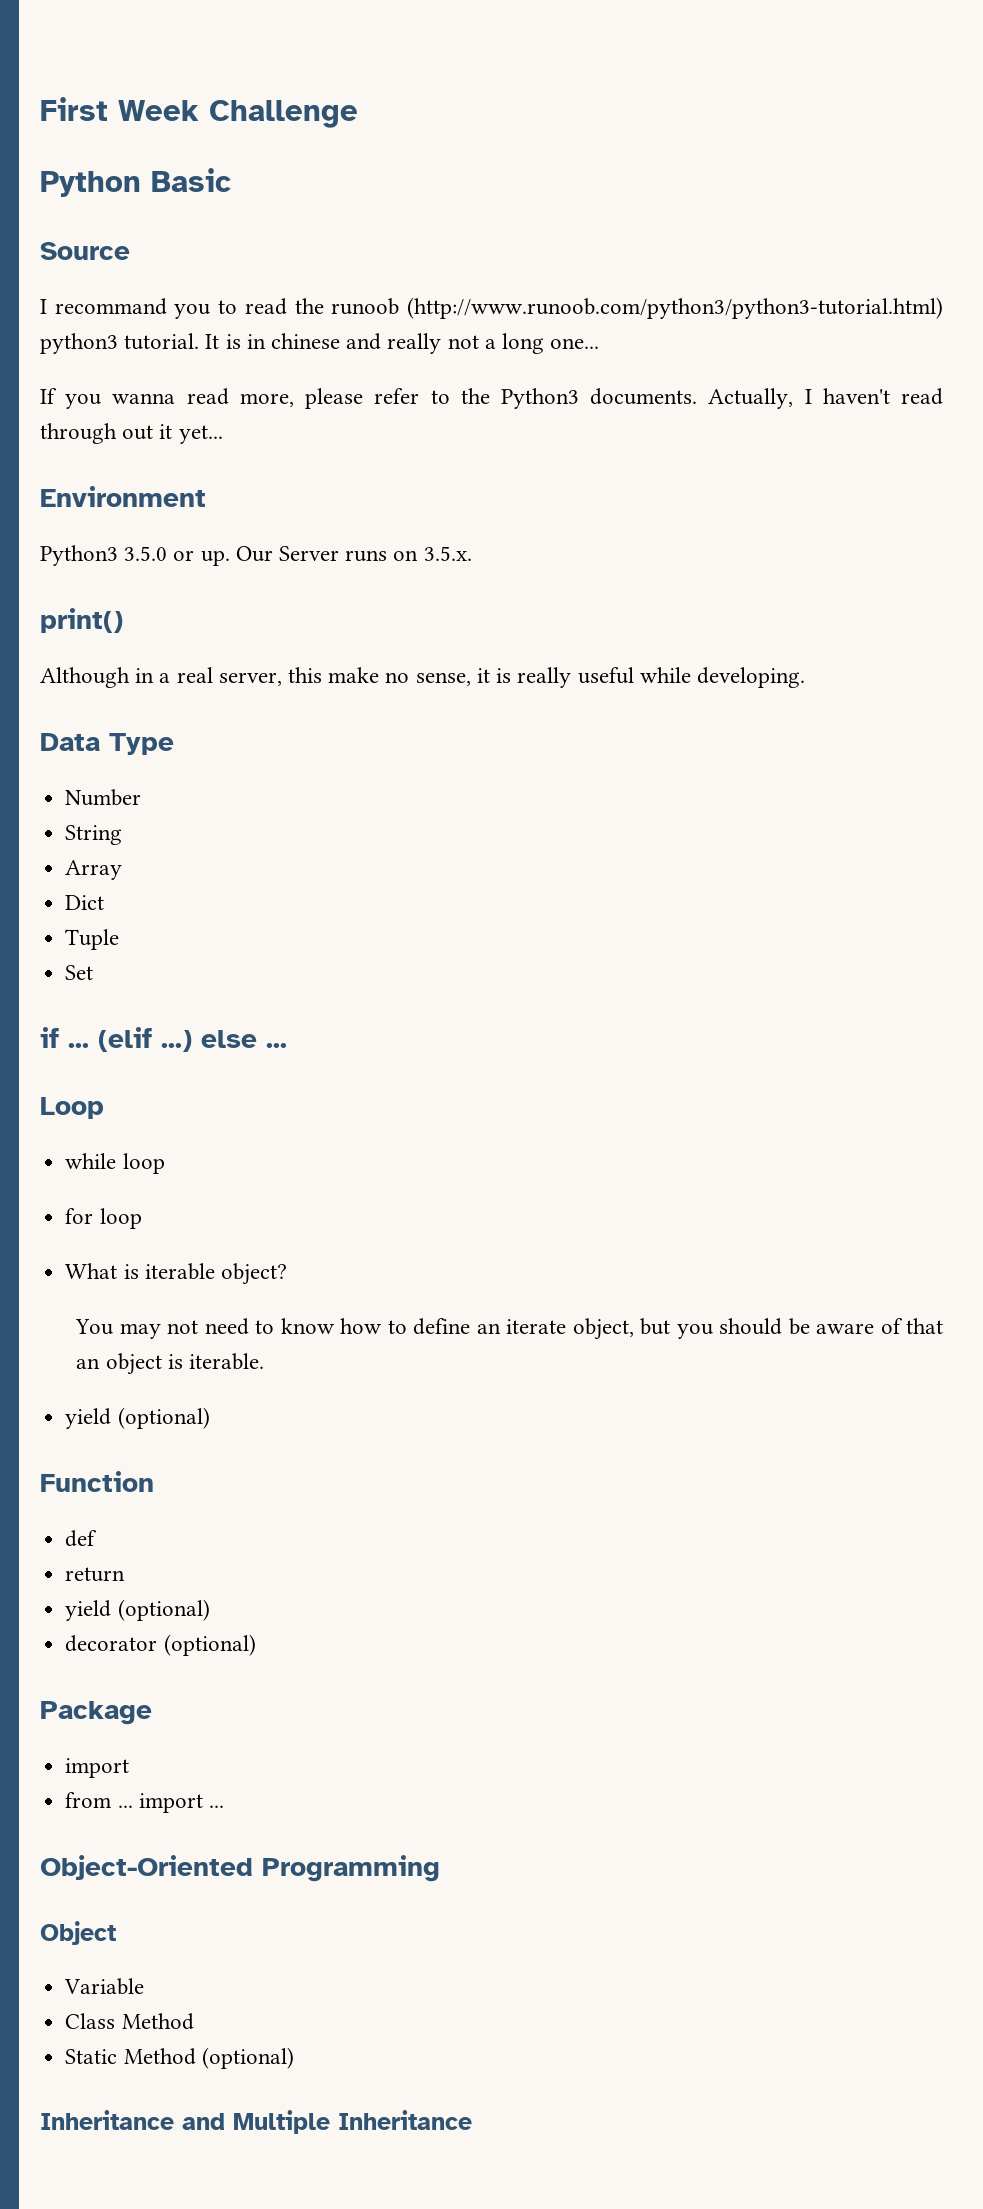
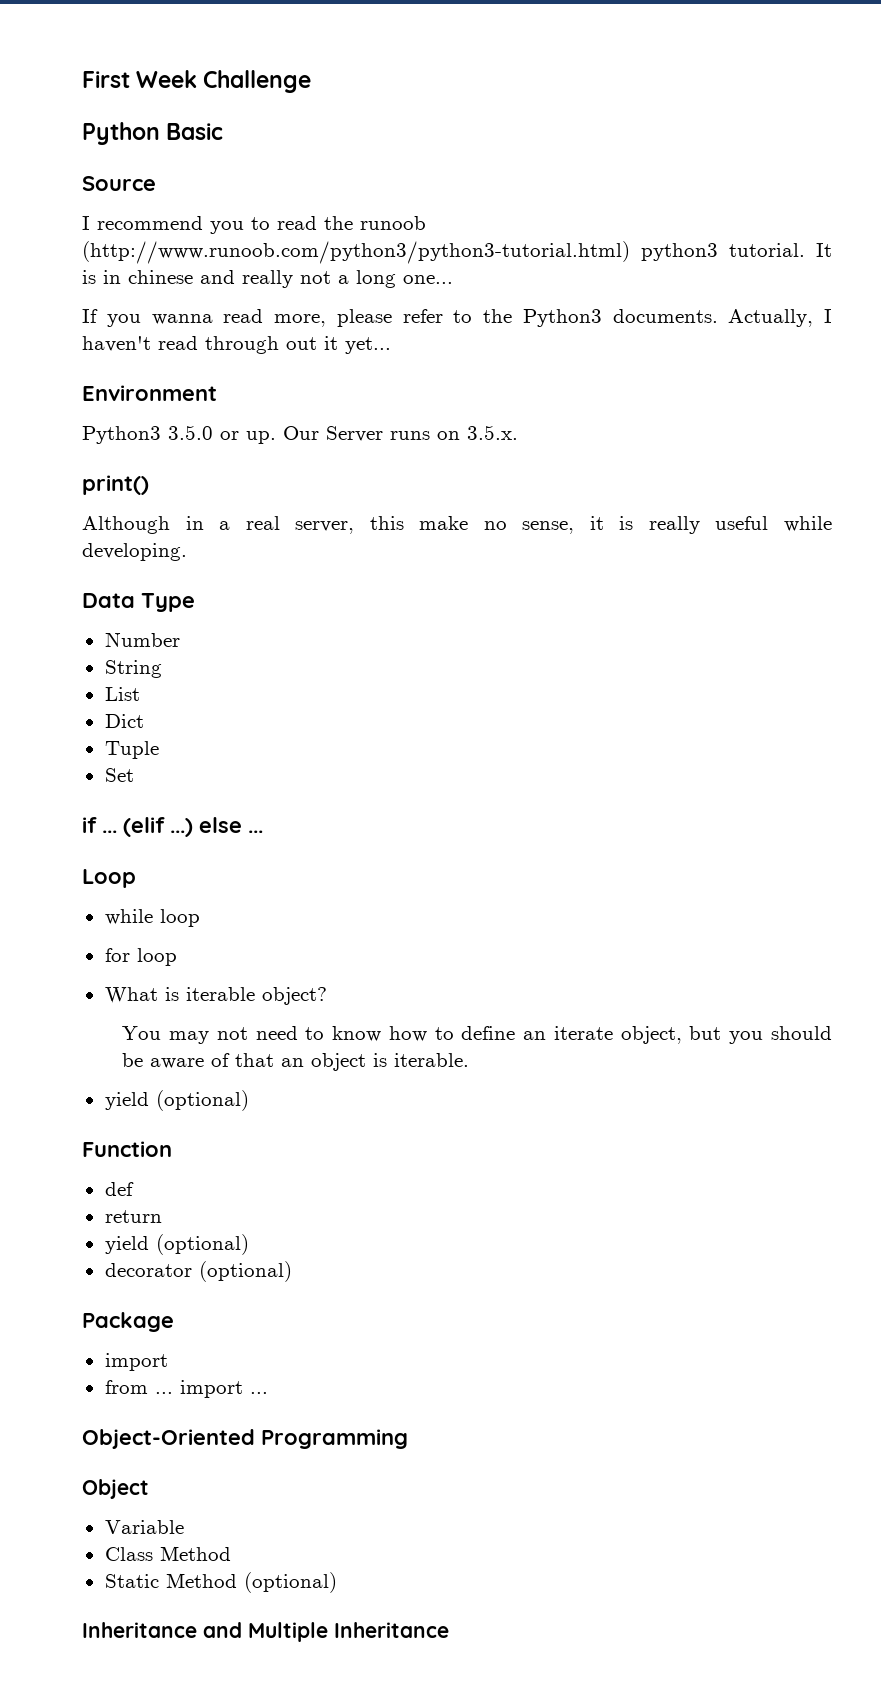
[54,298,167,315] recommand -> [97,216,203,230] recommend
[65,860,123,880] Array -> [104,687,140,701] List

